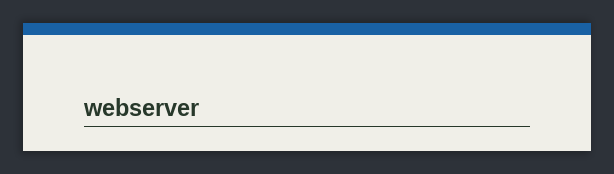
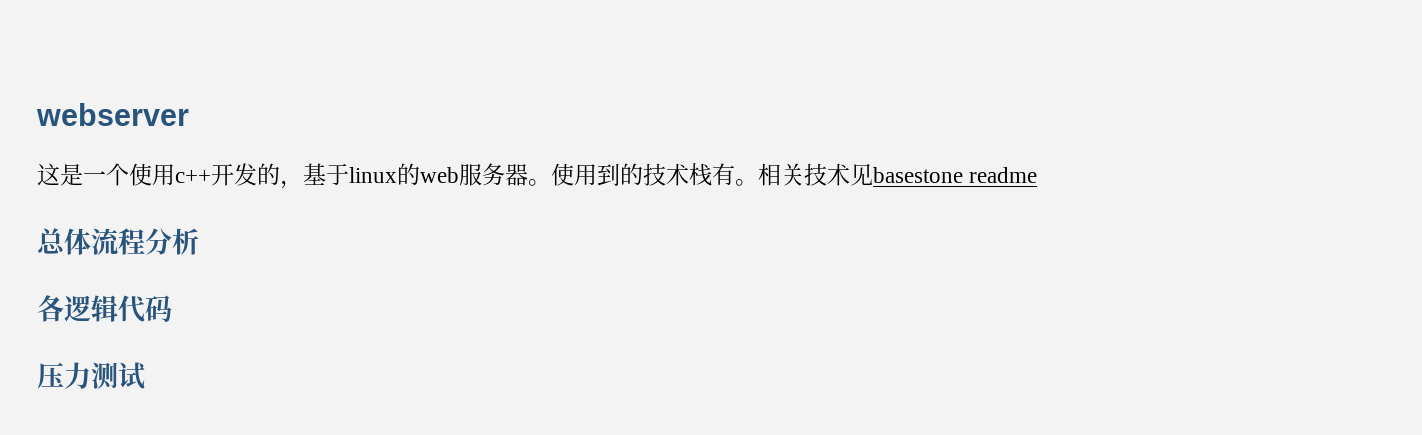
(199, 107) none -> [37,163,1038,189] [37,228,199,255] [37,295,172,323] [37,362,145,390] // 这是一个使用c++开发的，基于linux的web服务器。使用到的技术栈有。相关技术见basestone readme // 总体流程分析 // 各逻辑代码 // 压力测试

